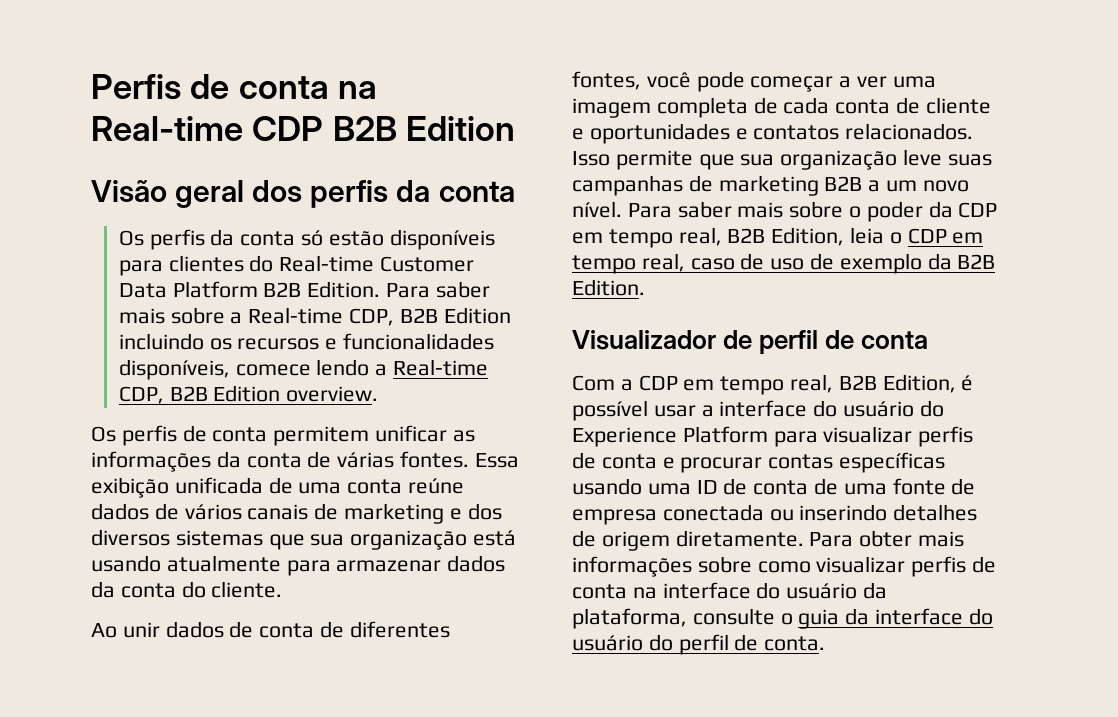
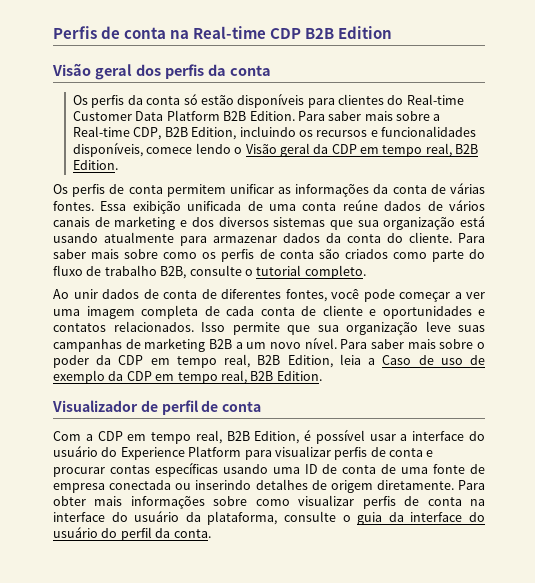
[443,307,511,324] Edition -> [191,127,237,140] Edition,
[375,359,488,376] [118,385,379,404] a Real-time CDP, B2B Edition overview. -> [234,143,479,157] [73,160,119,170] o Visão geral da CDP em tempo real, B2B Edition.
(283, 589) none -> [458,233,485,243] [53,249,485,262] [53,265,366,279] Para saber mais sobre como os perfis de conta são criados como parte do fluxo de trabalho B2B, consulte o tutorial completo.
[889,228,984,244] [572,253,735,274] o CDP em tempo real, caso -> [368,355,412,365] a Caso
(952, 261) none -> [126,370,247,384] CDP em tempo real,
[734,634,759,651] de -> [155,528,171,538] da

